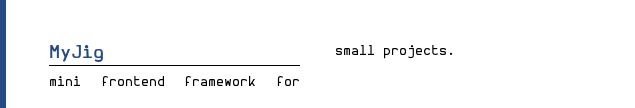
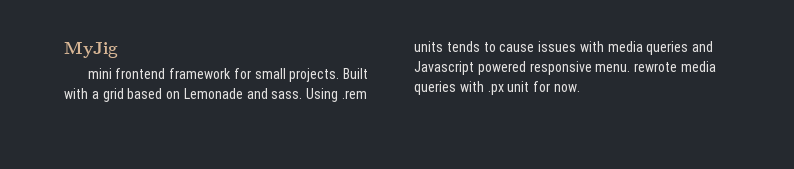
(455, 52) none -> [343,68,369,79] [64,88,368,102] [414,41,714,55] [414,61,716,75] [414,81,580,95] Built with a grid based on Lemonade and sass. Using .rem units tends to cause issues with media queries and Javascript powered responsive menu. rewrote media queries with .px unit for now.

